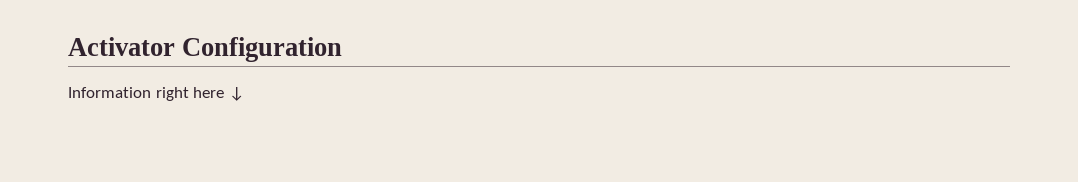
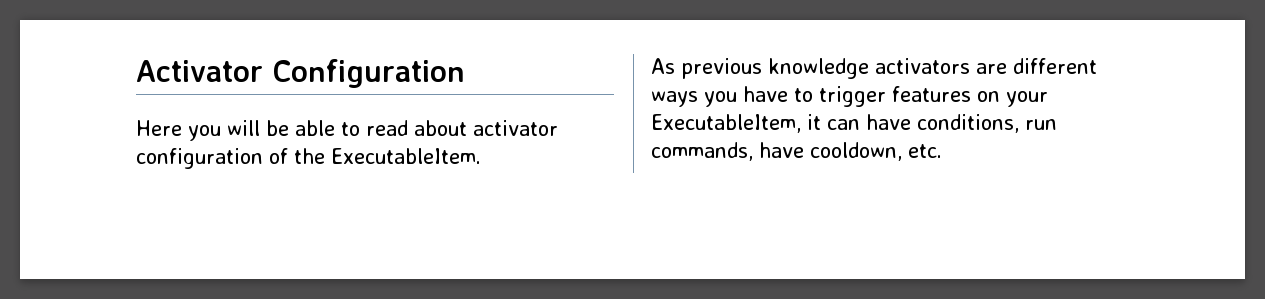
[68,87,244,101] Information right here ↓ -> [136,120,558,141] [136,148,481,169] [651,58,1097,79] [651,86,1048,107] [651,114,1057,133] [651,142,942,161] Here you will be able to read about activator configuration of the ExecutableItem. // As previous knowledge activators are different ways you have to trigger features on your ExecutableItem, it can have conditions, run commands, have cooldown, etc.

